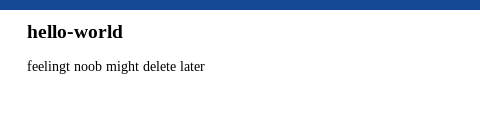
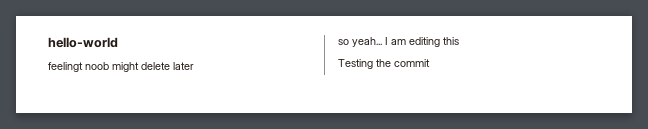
(205, 66) none -> [338,37,459,47] [338,59,430,69] // so yeah... I am editing this // Testing the commit

